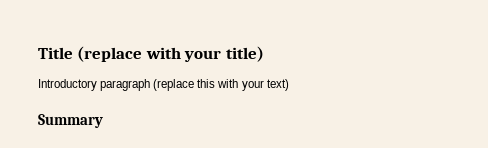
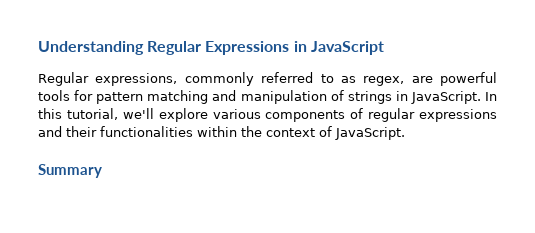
[38,46,264,62] [38,79,289,91] Title (replace with your title) // Introductory paragraph (replace this with your text) -> [38,41,384,55] [38,72,497,86] [38,90,498,104] [38,108,497,122] [38,126,405,140] Understanding Regular Expressions in JavaScript // Regular expressions, commonly referred to as regex, are powerful tools for pattern matching and manipulation of strings in JavaScript. In this tutorial, we'll explore various components of regular expressions and their functionalities within the context of JavaScript.

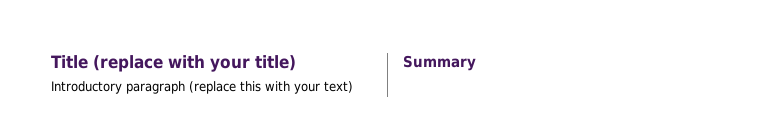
[38,41,384,55] [38,72,497,86] [38,90,498,104] [38,108,497,122] [38,126,405,140] Understanding Regular Expressions in JavaScript // Regular expressions, commonly referred to as regex, are powerful tools for pattern matching and manipulation of strings in JavaScript. In this tutorial, we'll explore various components of regular expressions and their functionalities within the context of JavaScript. -> [51,55,296,72] [51,81,353,94] Title (replace with your title) // Introductory paragraph (replace this with your text)

